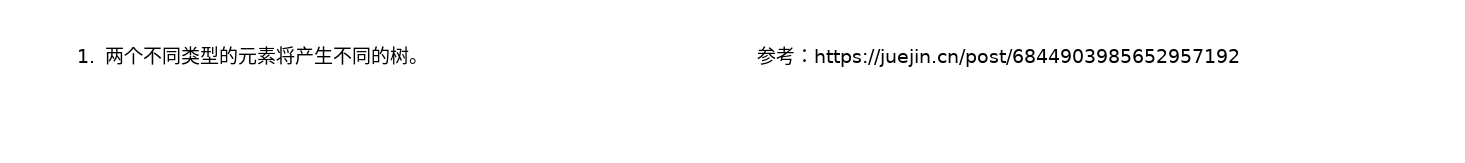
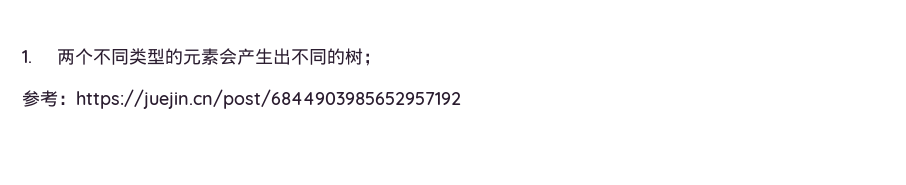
[275,46,333,65] 将产生 -> [218,48,291,65] 会产生出
[408,58,428,64] 。 -> [362,53,381,66] ；

